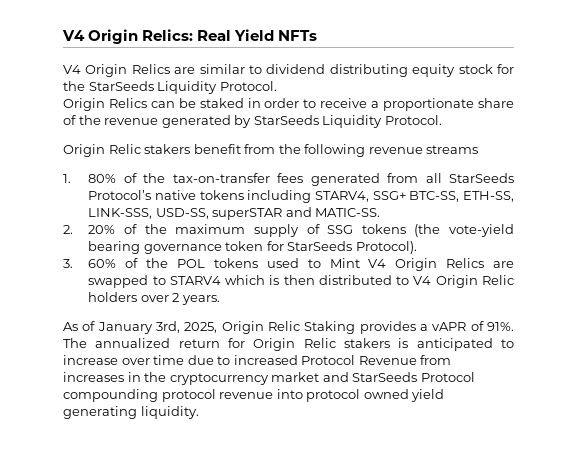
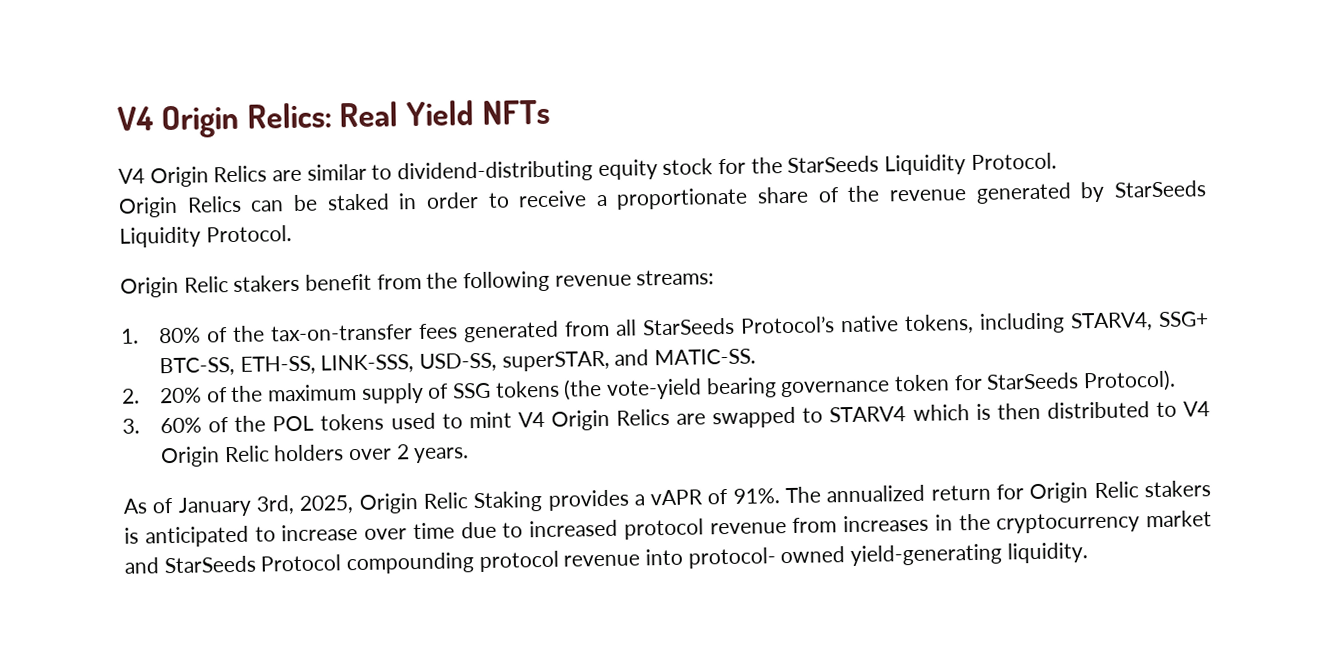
[266,64,408,77] dividend distributing -> [397,160,594,184] dividend-distributing
[426,145,479,154] streams -> [636,269,715,286] streams:
[199,190,244,200] tokens -> [904,313,975,335] tokens,
[212,208,283,220] superSTAR -> [501,350,610,372] superSTAR,
[329,258,360,268] Mint -> [468,411,512,429] mint
[301,355,417,365] Protocol Revenue -> [623,518,787,540] protocol revenue
[306,389,445,402] [63,406,137,419] protocol owned yield generating -> [687,543,1003,569] protocol- owned yield-generating

